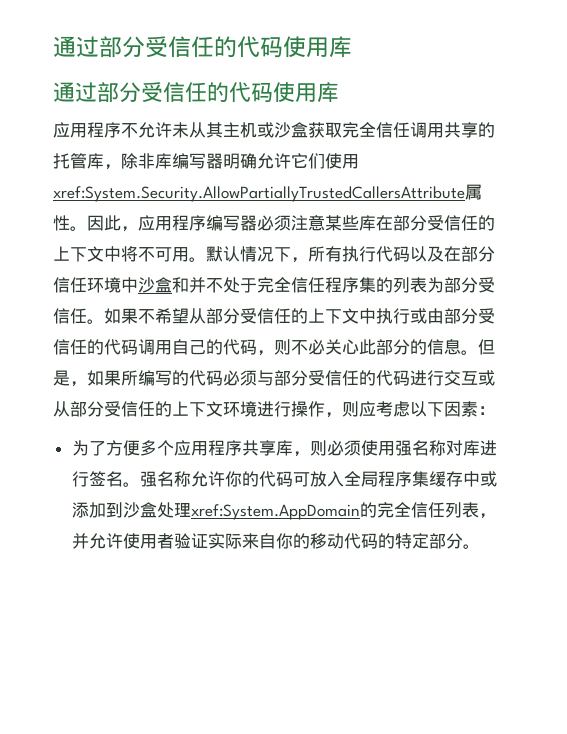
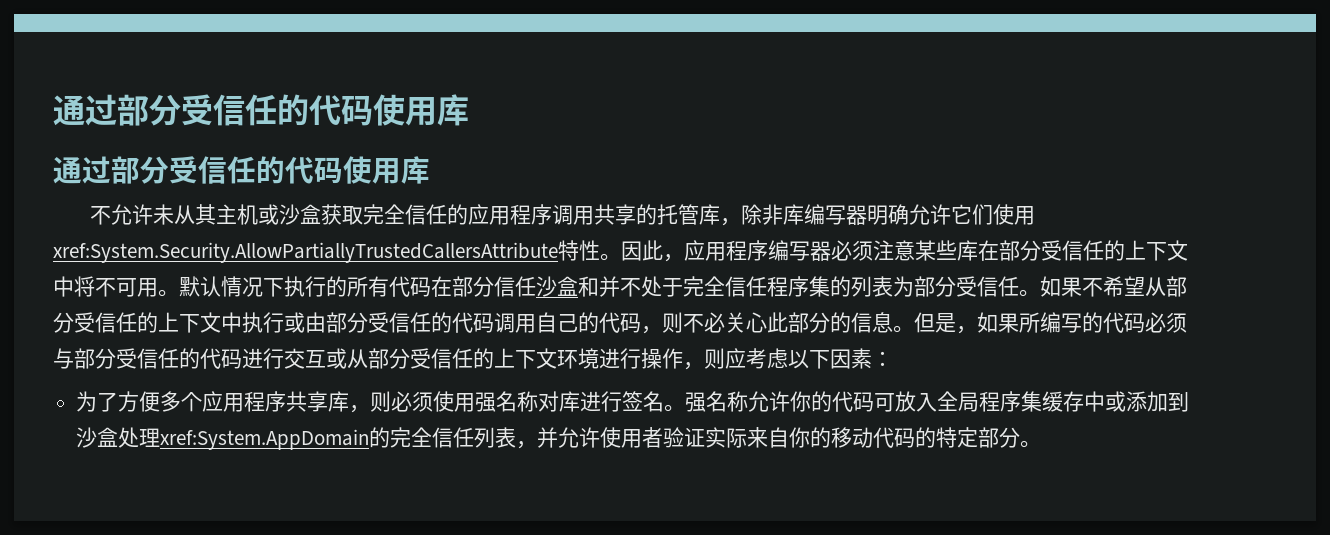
[53,122,121,138] 应用程序 -> (430, 170) none
(410, 130) none -> [447,204,553,225] 的应用程序
[465,184,482,200] 属 -> [558,240,579,261] 特
[291,246,444,263] ，所有执行代码以及 -> [284,276,431,297] 执行的所有代码
[87,277,138,293] 环境中 -> (536, 286) none

